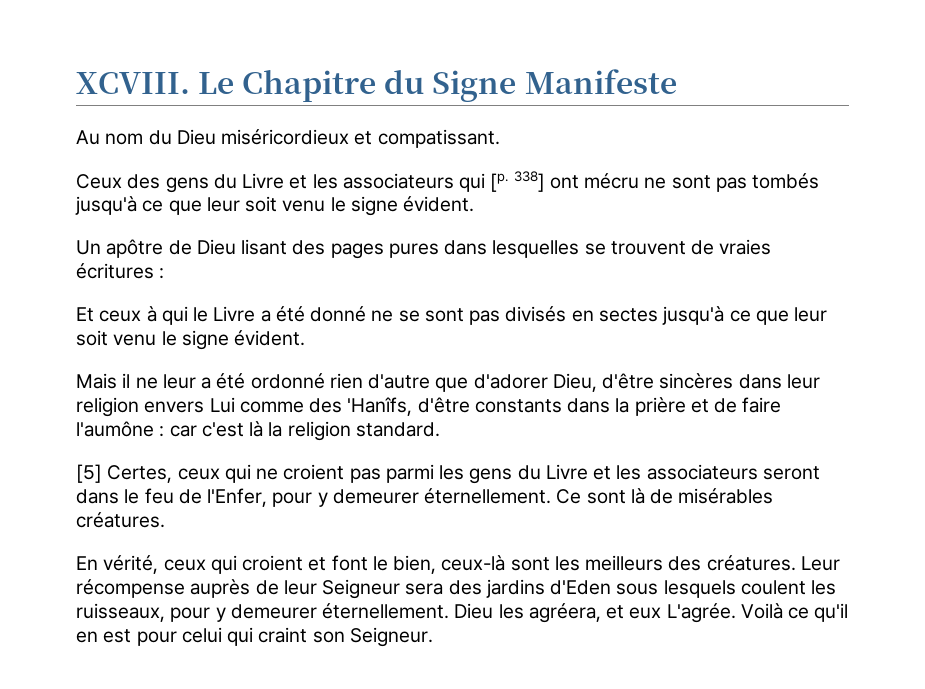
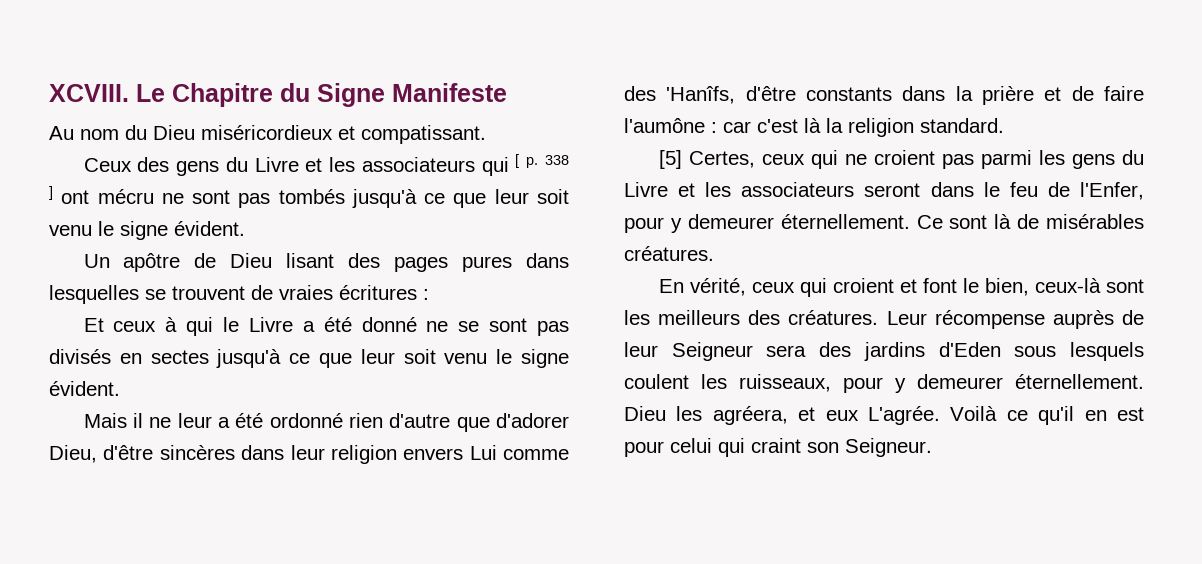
[490,171,545,192] [p. 338] -> [515,154,570,168] [49,186,53,200] [ p. 338 ]

